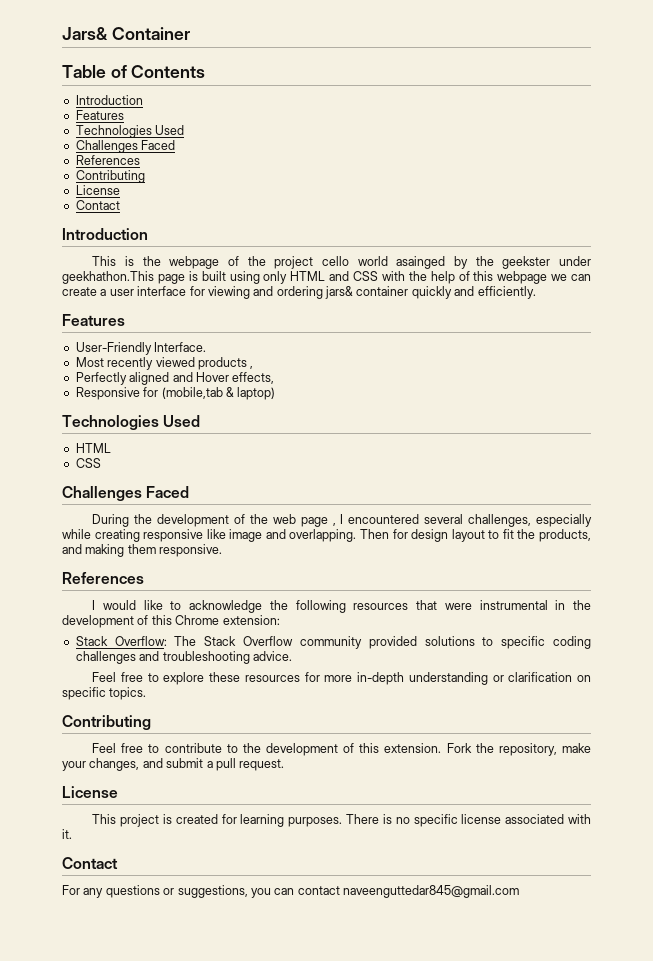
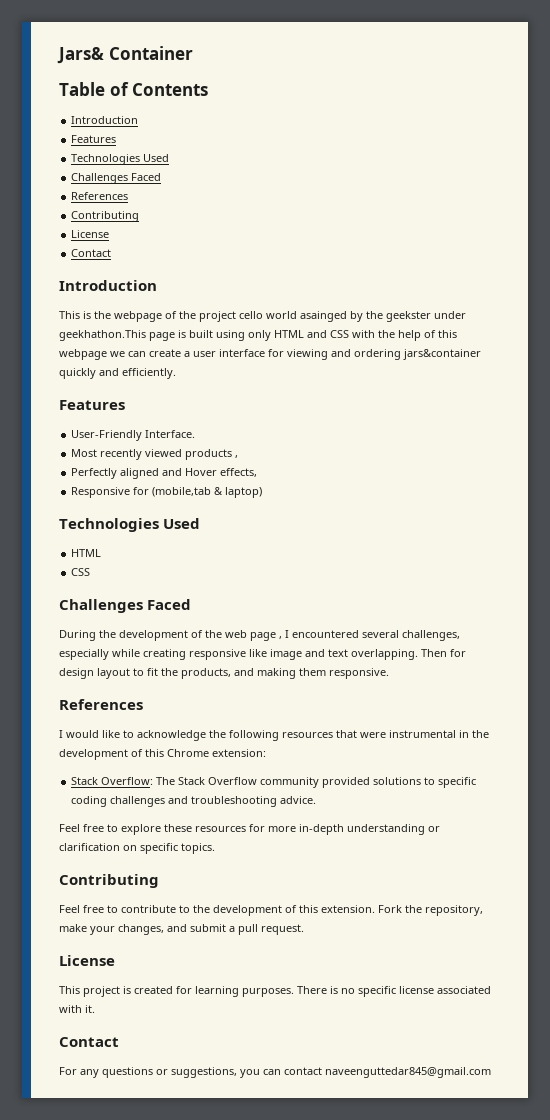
[325,286,409,299] jars& container -> [403,349,481,360] jars&container
(286, 534) none -> [328,649,348,657] text

